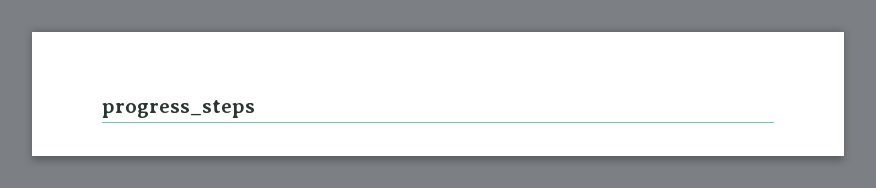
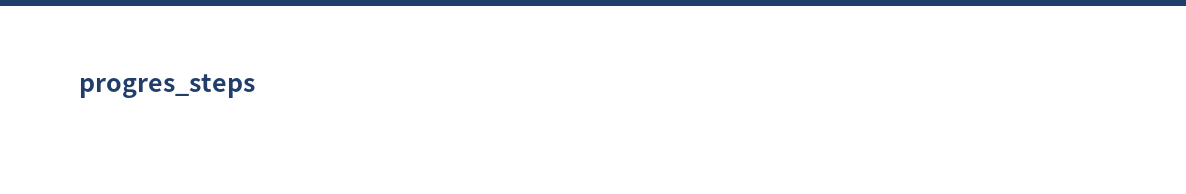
[102,100,255,118] progress_steps -> [79,74,255,98] progres_steps

